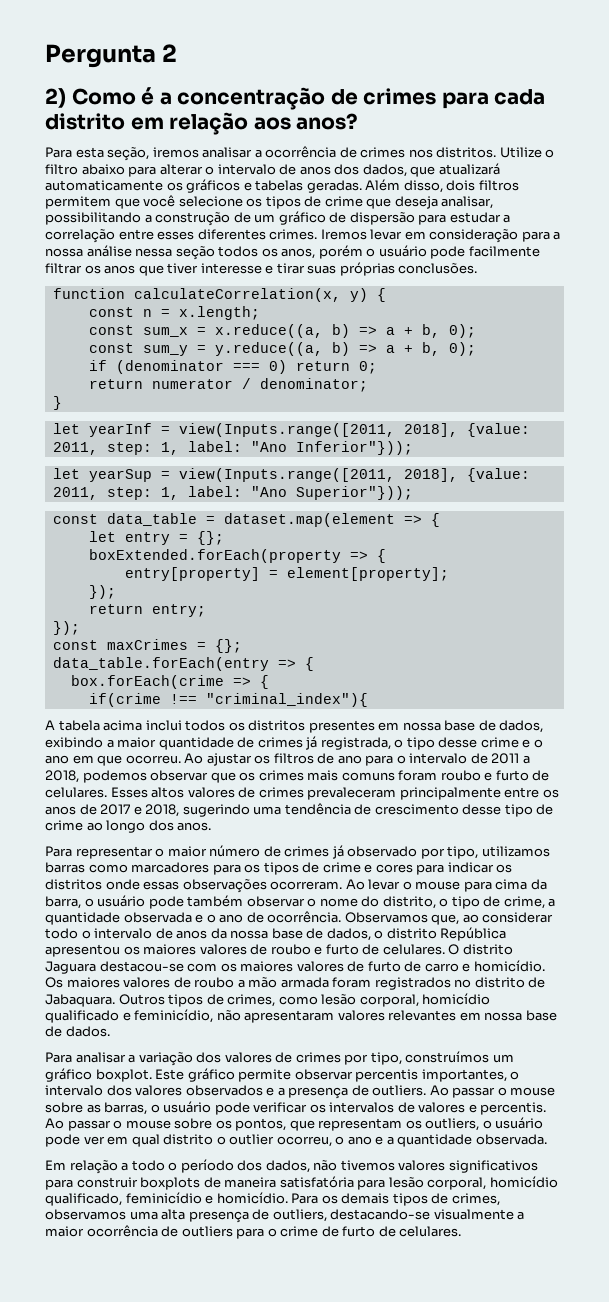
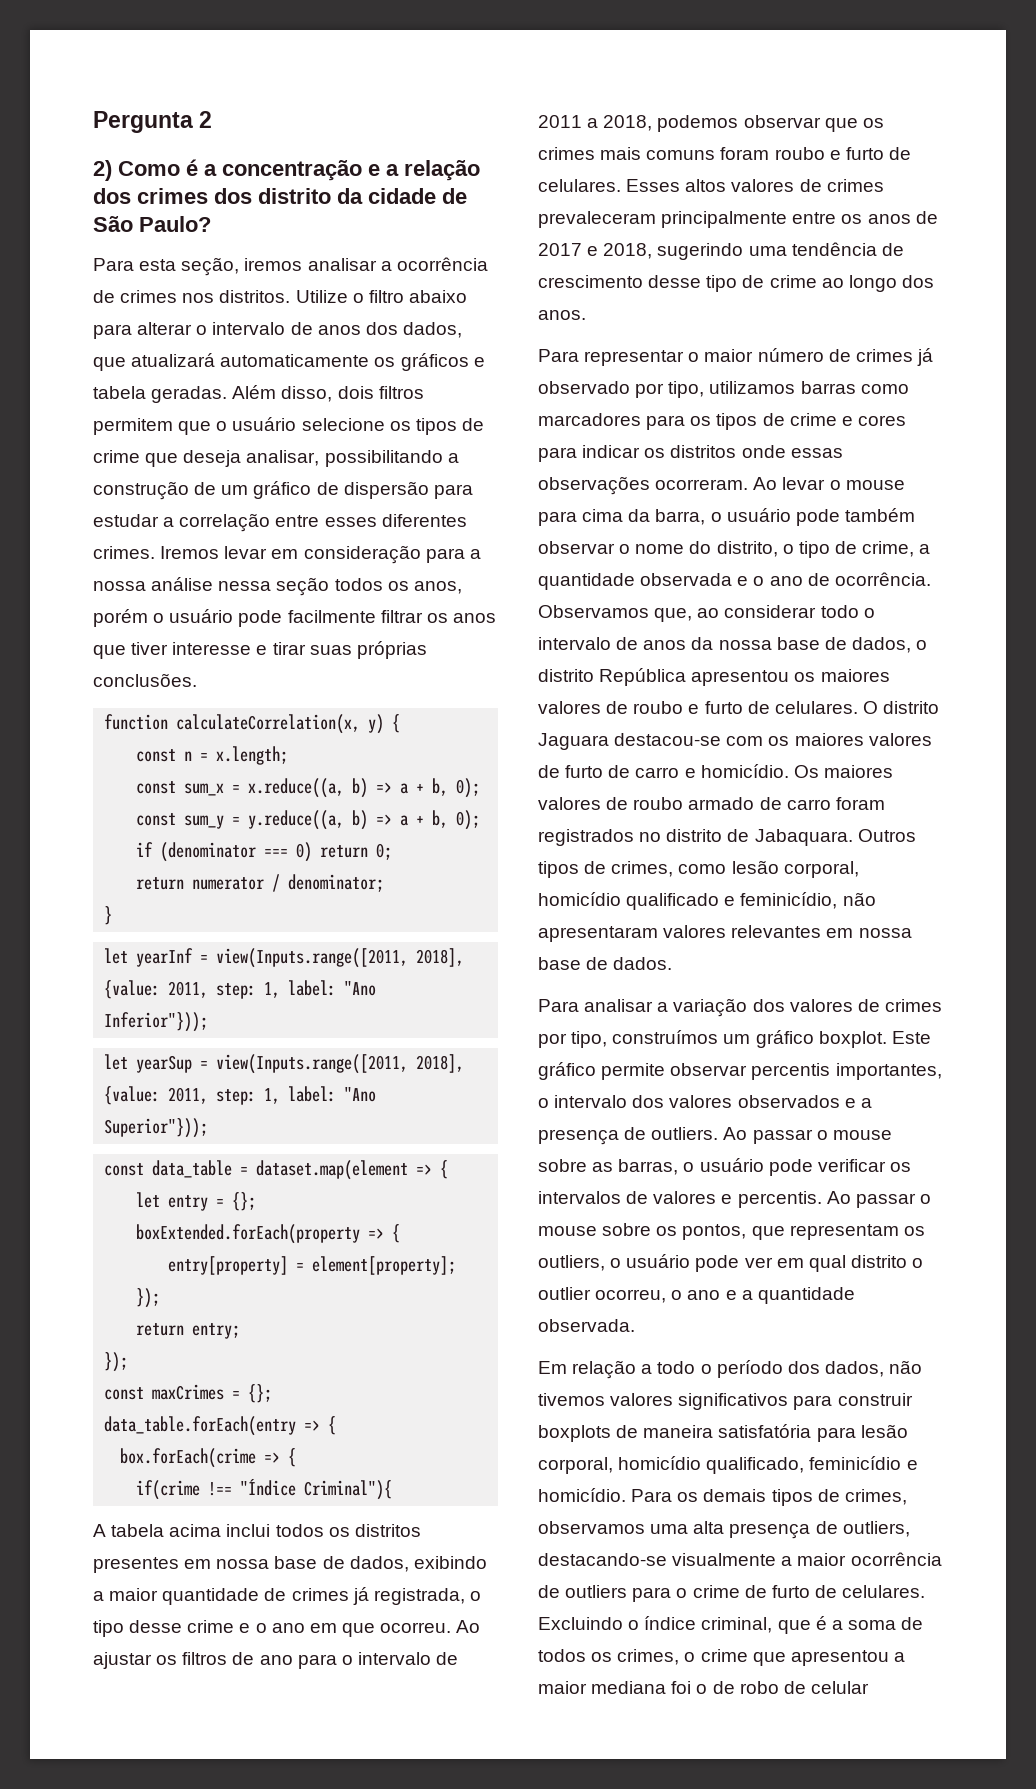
[330,88,546,109] [45,112,359,135] de crimes para cada distrito em relação aos anos? -> [368,160,480,181] [93,188,467,204] [93,216,211,232] e a relação dos crimes dos distrito da cidade de São Paulo?
[255,180,304,191] tabelas -> [93,386,146,399] tabela
[143,195,176,207] você -> [216,417,297,431] o usuário
[205,693,368,707] "criminal_index"){ -> [240,1478,393,1500] "Índice Criminal"){
[237,977,329,988] a mão armada -> [688,797,831,810] armado de carro
(462, 1231) none -> [538,1616,924,1634] [538,1649,905,1666] [538,1681,869,1694] Excluindo o índice criminal, que é a soma de todos os crimes, o crime que apresentou a maior mediana foi o de robo de celular

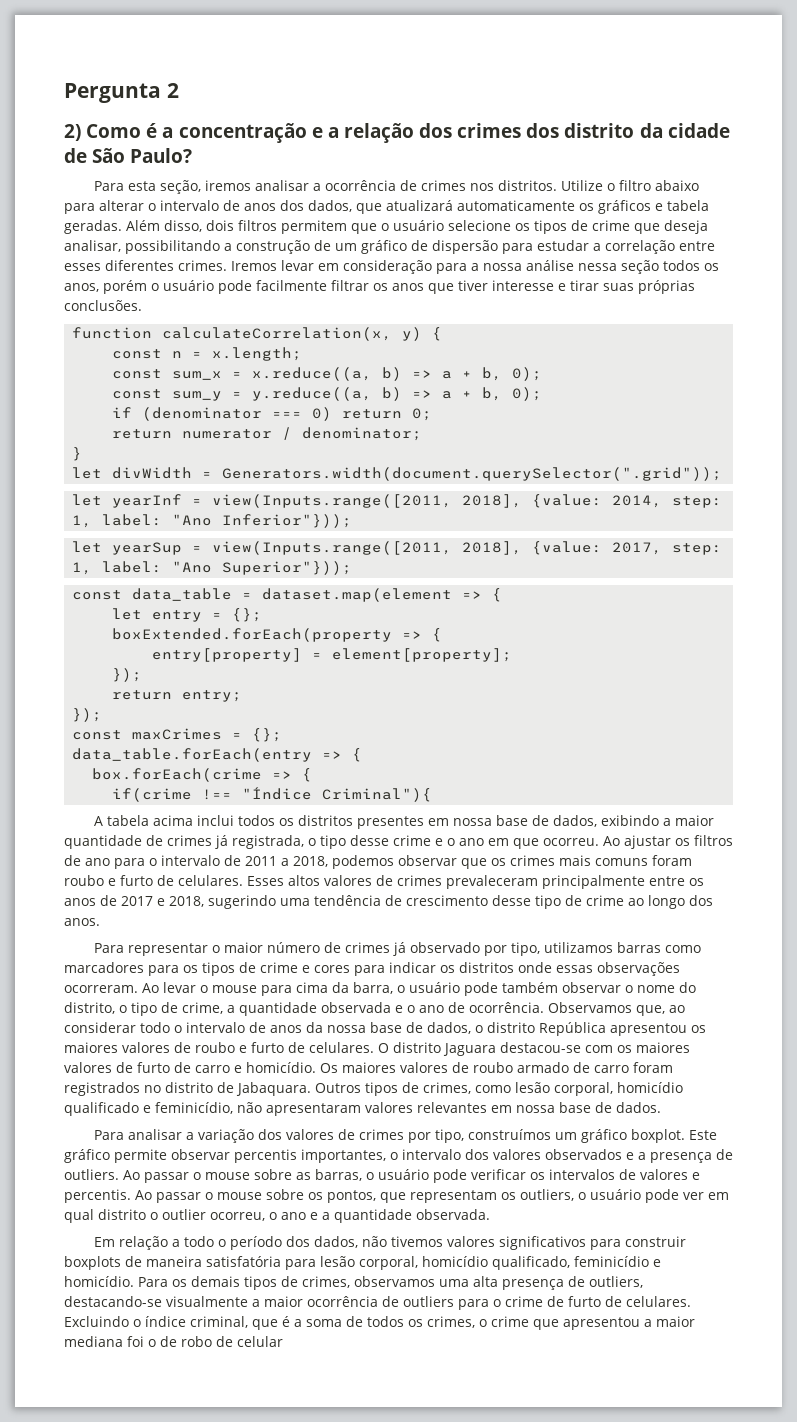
(113, 915) none -> [72,467,723,481] // let divWidth = Generators.width(document.querySelector(".grid"));
[168,981,209,998] 2011, -> [612,495,663,508] 2014,
[168,1087,209,1104] 2011, -> [612,542,663,555] 2017,

